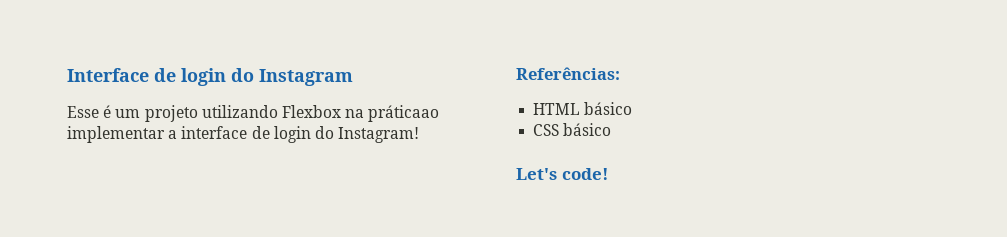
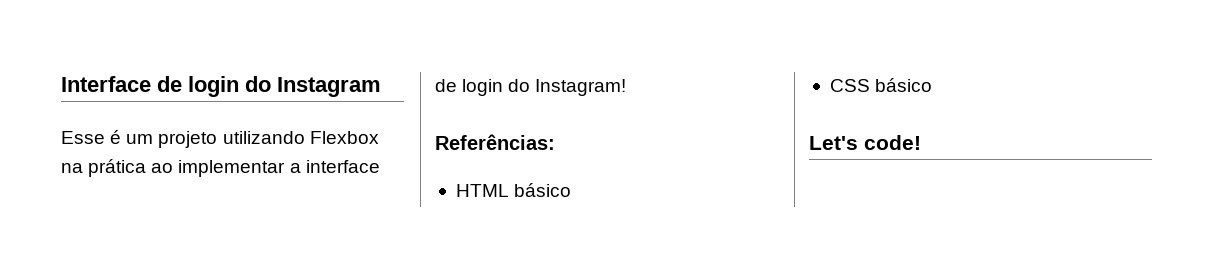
[368,105,440,122] práticaao -> [88,159,174,177] prática ao

